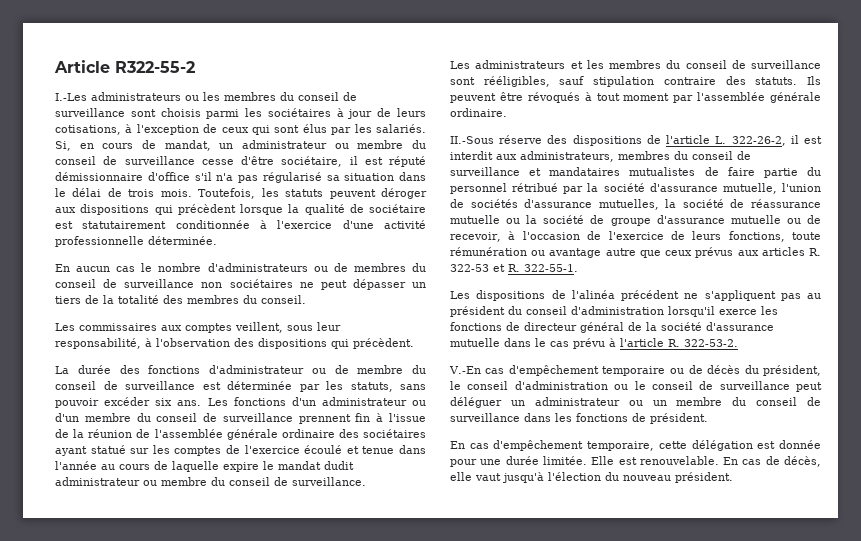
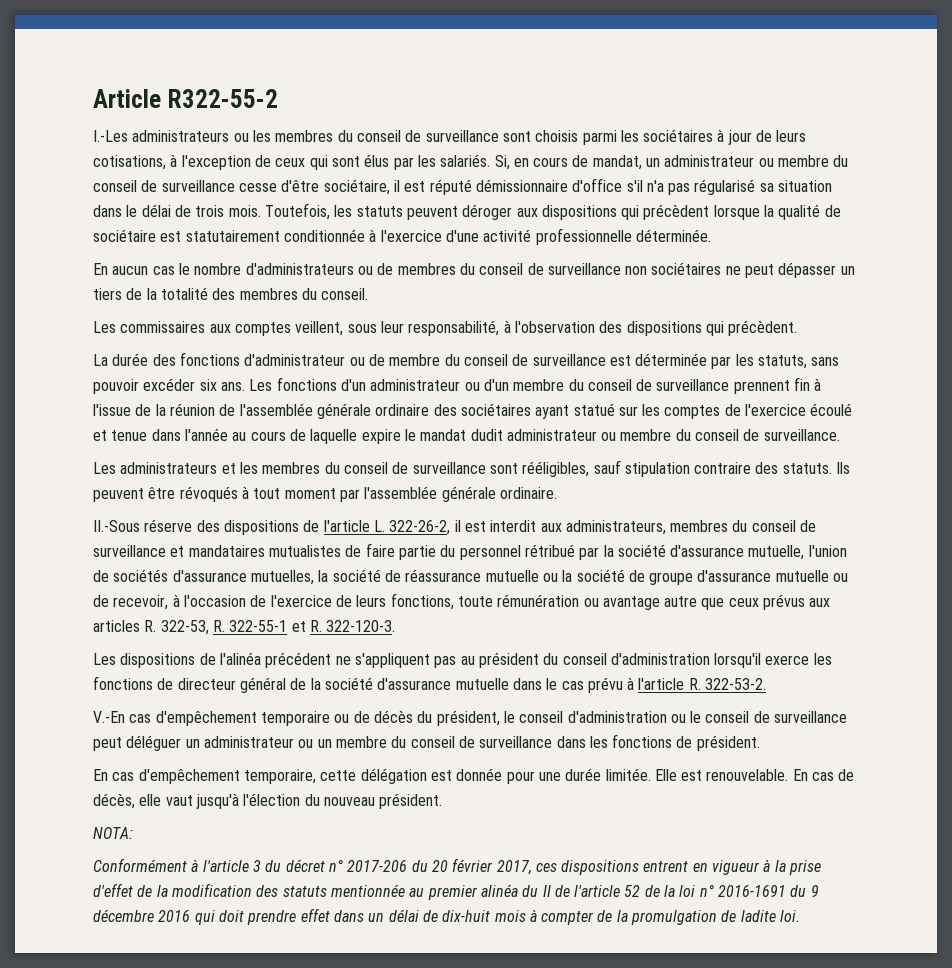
[450,264,489,272] 322-53 -> [160,620,288,635] 322-53, R. 322-55-1
[524,264,578,272] 322-55-1. -> [326,620,396,632] 322-120-3.
(733, 477) none -> [93,827,133,839] [93,858,822,875] [93,883,819,900] [93,908,801,925] // NOTA: // Conformément à l'article 3 du décret n° 2017-206 du 20 février 2017, ces dispositions entrent en vigueur à la prise d'effet de la modification des statuts mentionnée au premier alinéa du II de l'article 52 de la loi n° 2016-1691 du 9 décembre 2016 qui doit prendre effet dans un délai de dix-huit mois à compter de la promulgation de ladite loi.

